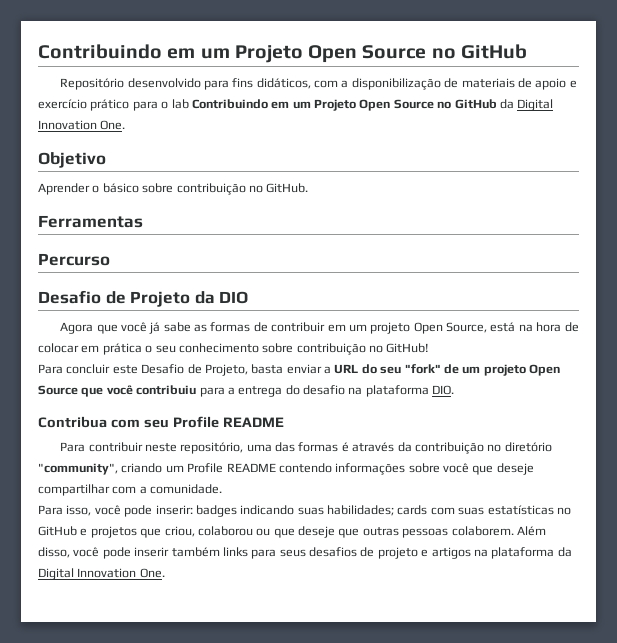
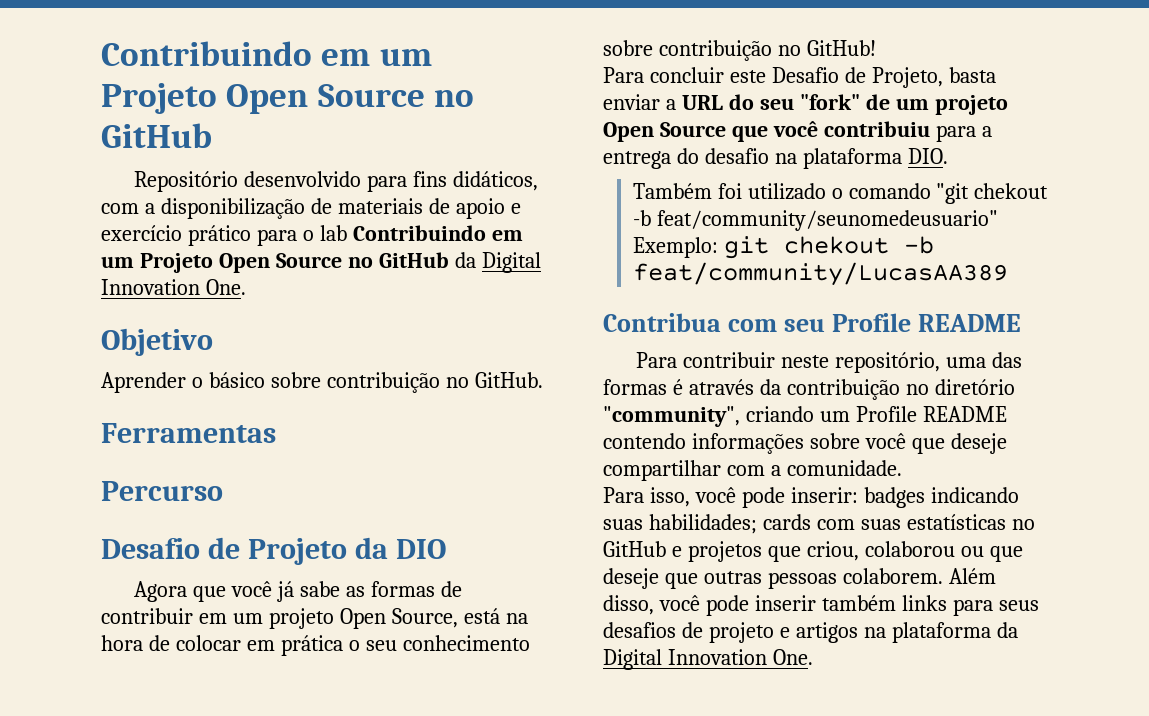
(455, 390) none -> [632,183,1049,204] [632,210,998,231] [632,236,934,259] [632,262,1008,286] // Também foi utilizado o comando "git chekout -b feat/community/seunomedeusuario" Exemplo: git chekout -b feat/community/LucasAA389

